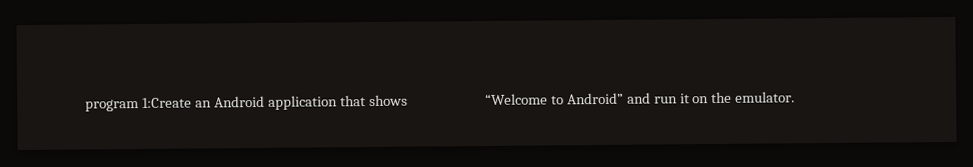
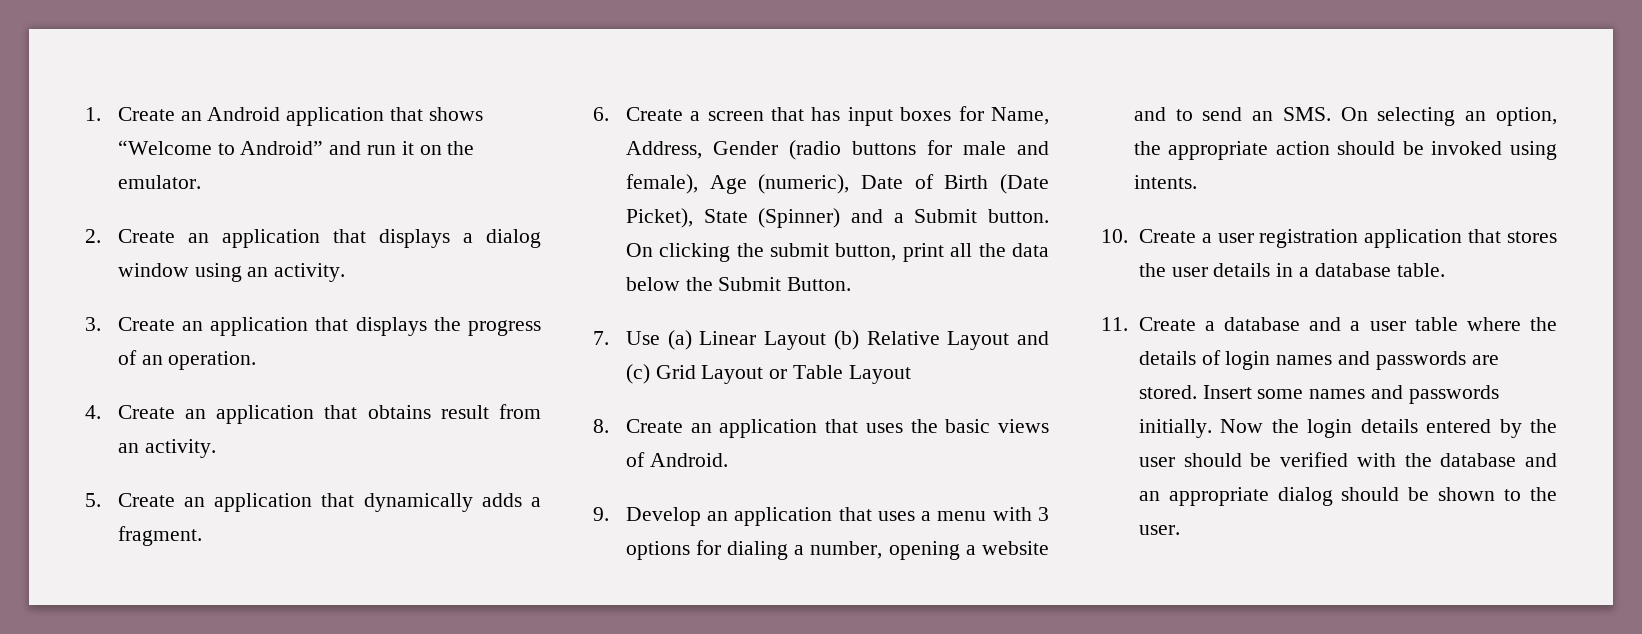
[85,97,192,112] program 1:Create -> [85,107,175,121] 1. Create
(796, 97) none -> [85,229,541,248] [117,263,346,282] [85,317,541,336] [117,350,257,370] [85,404,541,424] [117,439,216,458] [85,493,541,512] [117,526,202,546] [593,106,1049,126] [625,140,1049,160] [625,174,1049,194] [625,208,1049,228] [625,243,1049,262] [625,277,852,291] [593,330,1049,350] [625,364,911,384] [593,419,1049,438] [625,452,728,467] [593,507,1049,526] [625,540,1049,560] [1133,107,1557,126] [1133,141,1557,160] [1133,175,1197,189] [1101,229,1557,248] [1138,263,1445,277] [1101,317,1557,331] [1138,350,1499,370] [1138,385,1499,404] [1138,419,1557,438] [1138,452,1557,467] [1138,487,1557,506] [1138,525,1180,535] // 2. Create an application that displays a dialog window using an activity. // 3. Create an application that displays the progress of an operation. // 4. Create an application that obtains result from an activity. // 5. Create an application that dynamically adds a fragment. // 6. Create a screen that has input boxes for Name, Address, Gender (radio buttons for male and female), Age (numeric), Date of Birth (Date Picket), State (Spinner) and a Submit button. On clicking the submit button, print all the data below the Submit Button. // 7. Use (a) Linear Layout (b) Relative Layout and (c) Grid Layout or Table Layout // 8. Create an application that uses the basic views of Android. // 9. Develop an application that uses a menu with 3 options for dialing a number, opening a website and to send an SMS. On selecting an option, the appropriate action should be invoked using intents. // 10. Create a user registration application that stores the user details in a database table. // 11. Create a database and a user table where the details of login names and passwords are stored. Insert some names and passwords initially. Now the login details entered by the user should be verified with the database and an appropriate dialog should be shown to the user.

